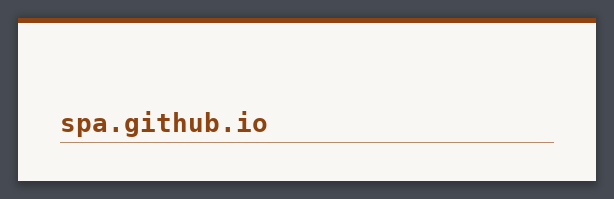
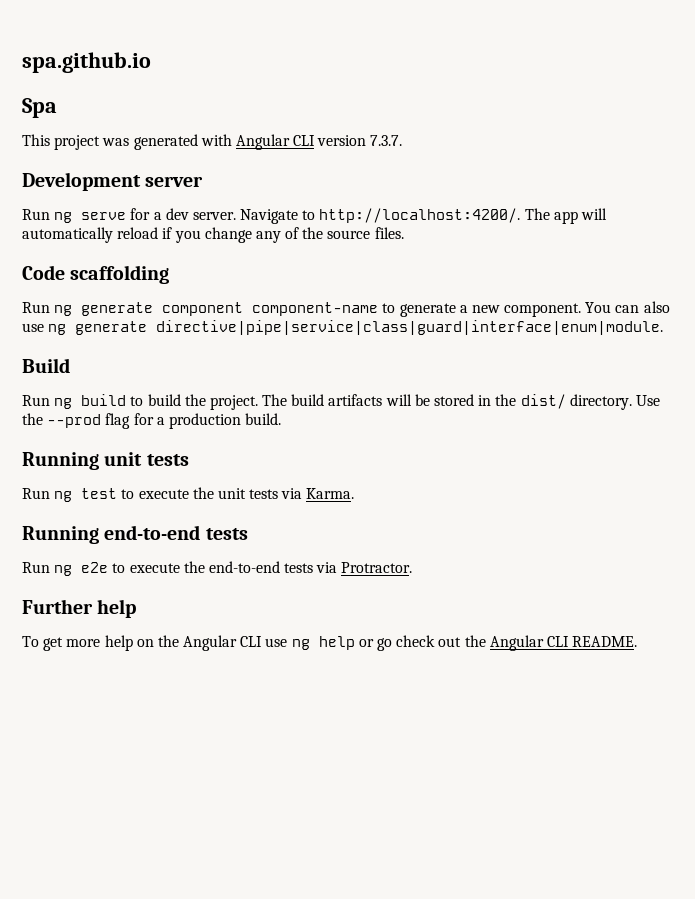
(268, 124) none -> [22,98,57,118] [22,134,403,150] [22,172,204,191] [22,208,608,224] [22,227,404,243] [22,265,170,284] [22,301,670,317] [22,320,664,335] [22,358,70,373] [22,394,660,410] [22,413,282,429] [22,452,189,470] [22,487,355,502] [22,525,248,544] [22,561,413,576] [22,599,137,618] [22,635,638,651] // Spa // This project was generated with Angular CLI version 7.3.7. // Development server // Run ng serve for a dev server. Navigate to http://localhost:4200/. The app will automatically reload if you change any of the source files. // Code scaffolding // Run ng generate component component-name to generate a new component. You can also use ng generate directive|pipe|service|class|guard|interface|enum|module. // Build // Run ng build to build the project. The build artifacts will be stored in the dist/ directory. Use the --prod flag for a production build. // Running unit tests // Run ng test to execute the unit tests via Karma. // Running end-to-end tests // Run ng e2e to execute the end-to-end tests via Protractor. // Further help // To get more help on the Angular CLI use ng help or go check out the Angular CLI README.

